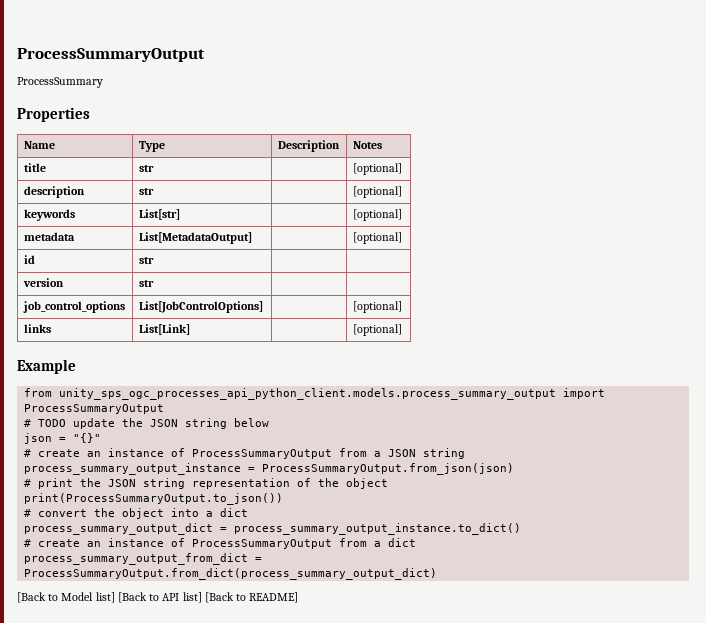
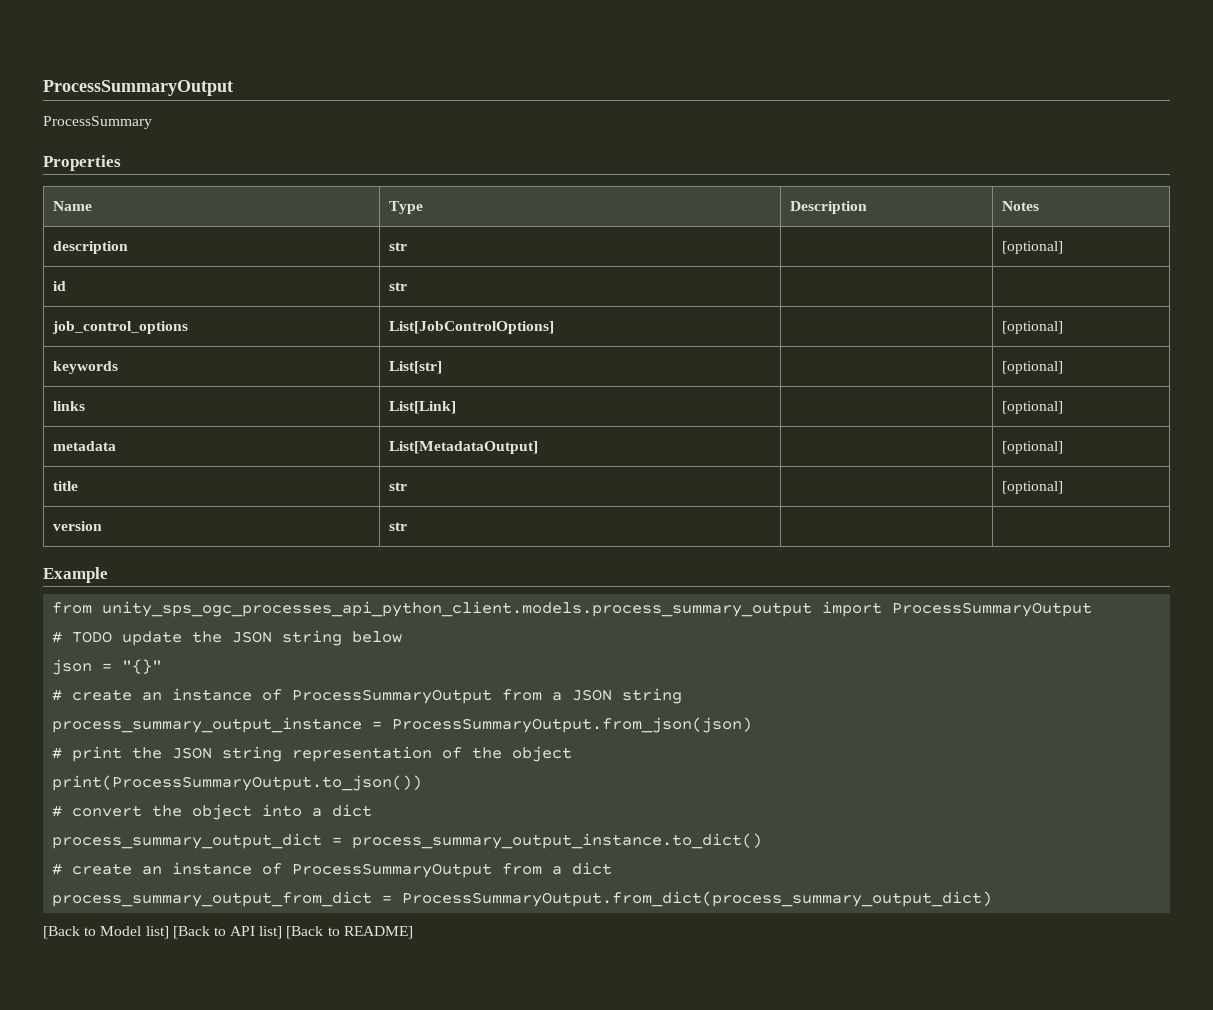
[23,163,46,172] [138,165,154,172] [352,163,402,175] // title | str | | [optional] -> (1040, 206) none
[23,209,75,221] [138,209,180,220] [352,209,402,221] [23,232,75,241] [138,232,252,244] [352,232,402,244] // keywords | List[str] | | [optional] // metadata | List[MetadataOutput] | | [optional] -> (1064, 247) none
[22,278,64,287] [138,280,154,287] // version | str | | -> (408, 286) none
(402, 307) none -> [53,361,119,374] [389,361,443,374] [1002,361,1064,374] // keywords | List[str] | | [optional]
(402, 330) none -> [53,441,117,451] [389,441,539,454] [1002,441,1064,454] [53,481,79,491] [389,482,408,491] [1002,481,1064,494] [53,521,103,531] [389,522,408,531] // metadata | List[MetadataOutput] | | [optional] // title | str | | [optional] // version | str | |

